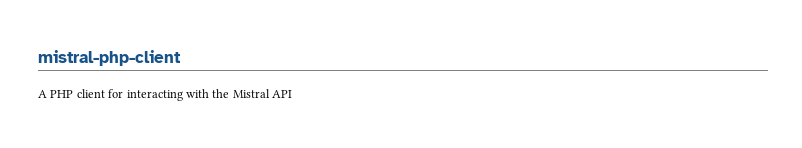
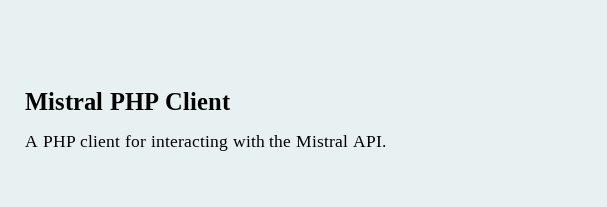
[38,50,181,66] mistral-php-client -> [25,92,232,110] Mistral PHP Client
[272,90,292,98] API -> [352,136,386,147] API.

